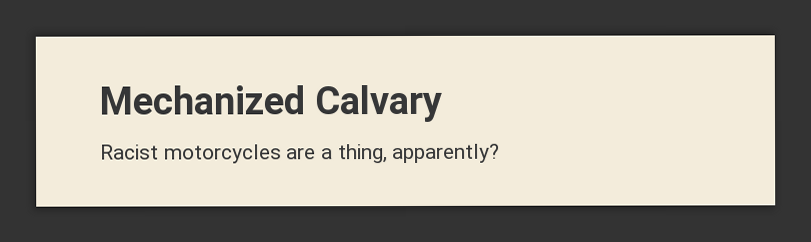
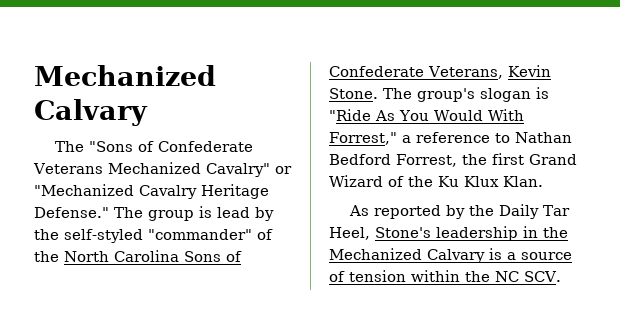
[100,143,501,164] Racist motorcycles are a thing, apparently? -> [55,141,254,152] [33,162,292,177] [34,184,269,199] [34,206,274,221] [34,229,273,243] [34,250,242,262] [329,65,551,79] [329,87,549,102] [329,109,524,121] [329,132,572,145] [329,153,577,167] [329,175,543,187] [349,204,571,219] [329,226,568,241] [329,248,572,263] [329,270,561,282] The "Sons of Confederate Veterans Mechanized Cavalry" or "Mechanized Cavalry Heritage Defense." The group is lead by the self-styled "commander" of the North Carolina Sons of Confederate Veterans, Kevin Stone. The group's slogan is "Ride As You Would With Forrest," a reference to Nathan Bedford Forrest, the first Grand Wizard of the Ku Klux Klan. // As reported by the Daily Tar Heel, Stone's leadership in the Mechanized Calvary is a source of tension within the NC SCV.

